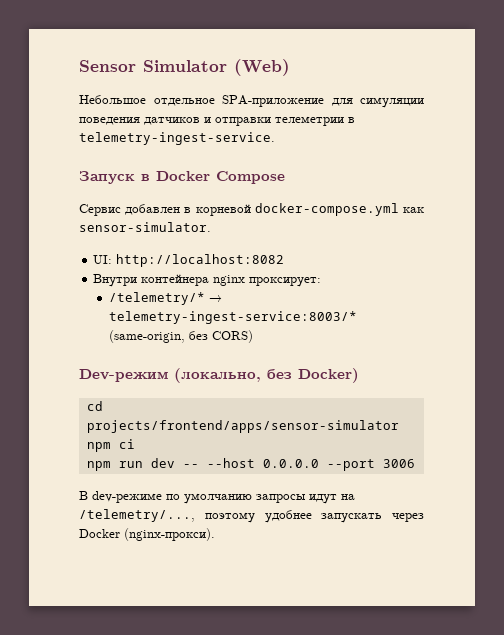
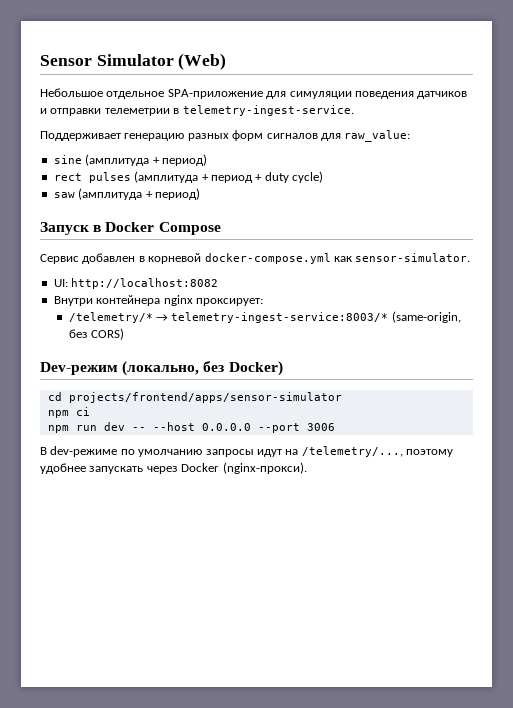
(275, 138) none -> [40,130,411,142] [53,154,207,166] [53,171,323,183] [53,188,200,200] // Поддерживает генерацию разных форм сигналов для raw_value: // sine (амплитуда + период) // rect pulses (амплитуда + период + duty cycle) // saw (амплитуда + период)

